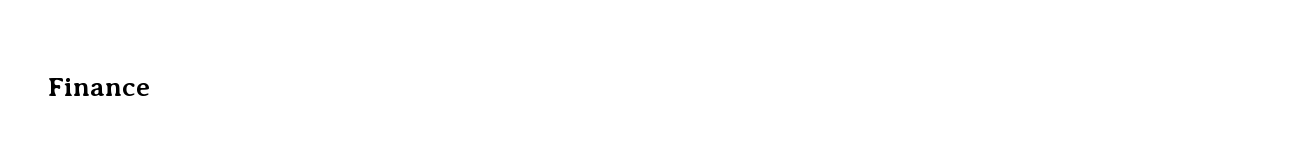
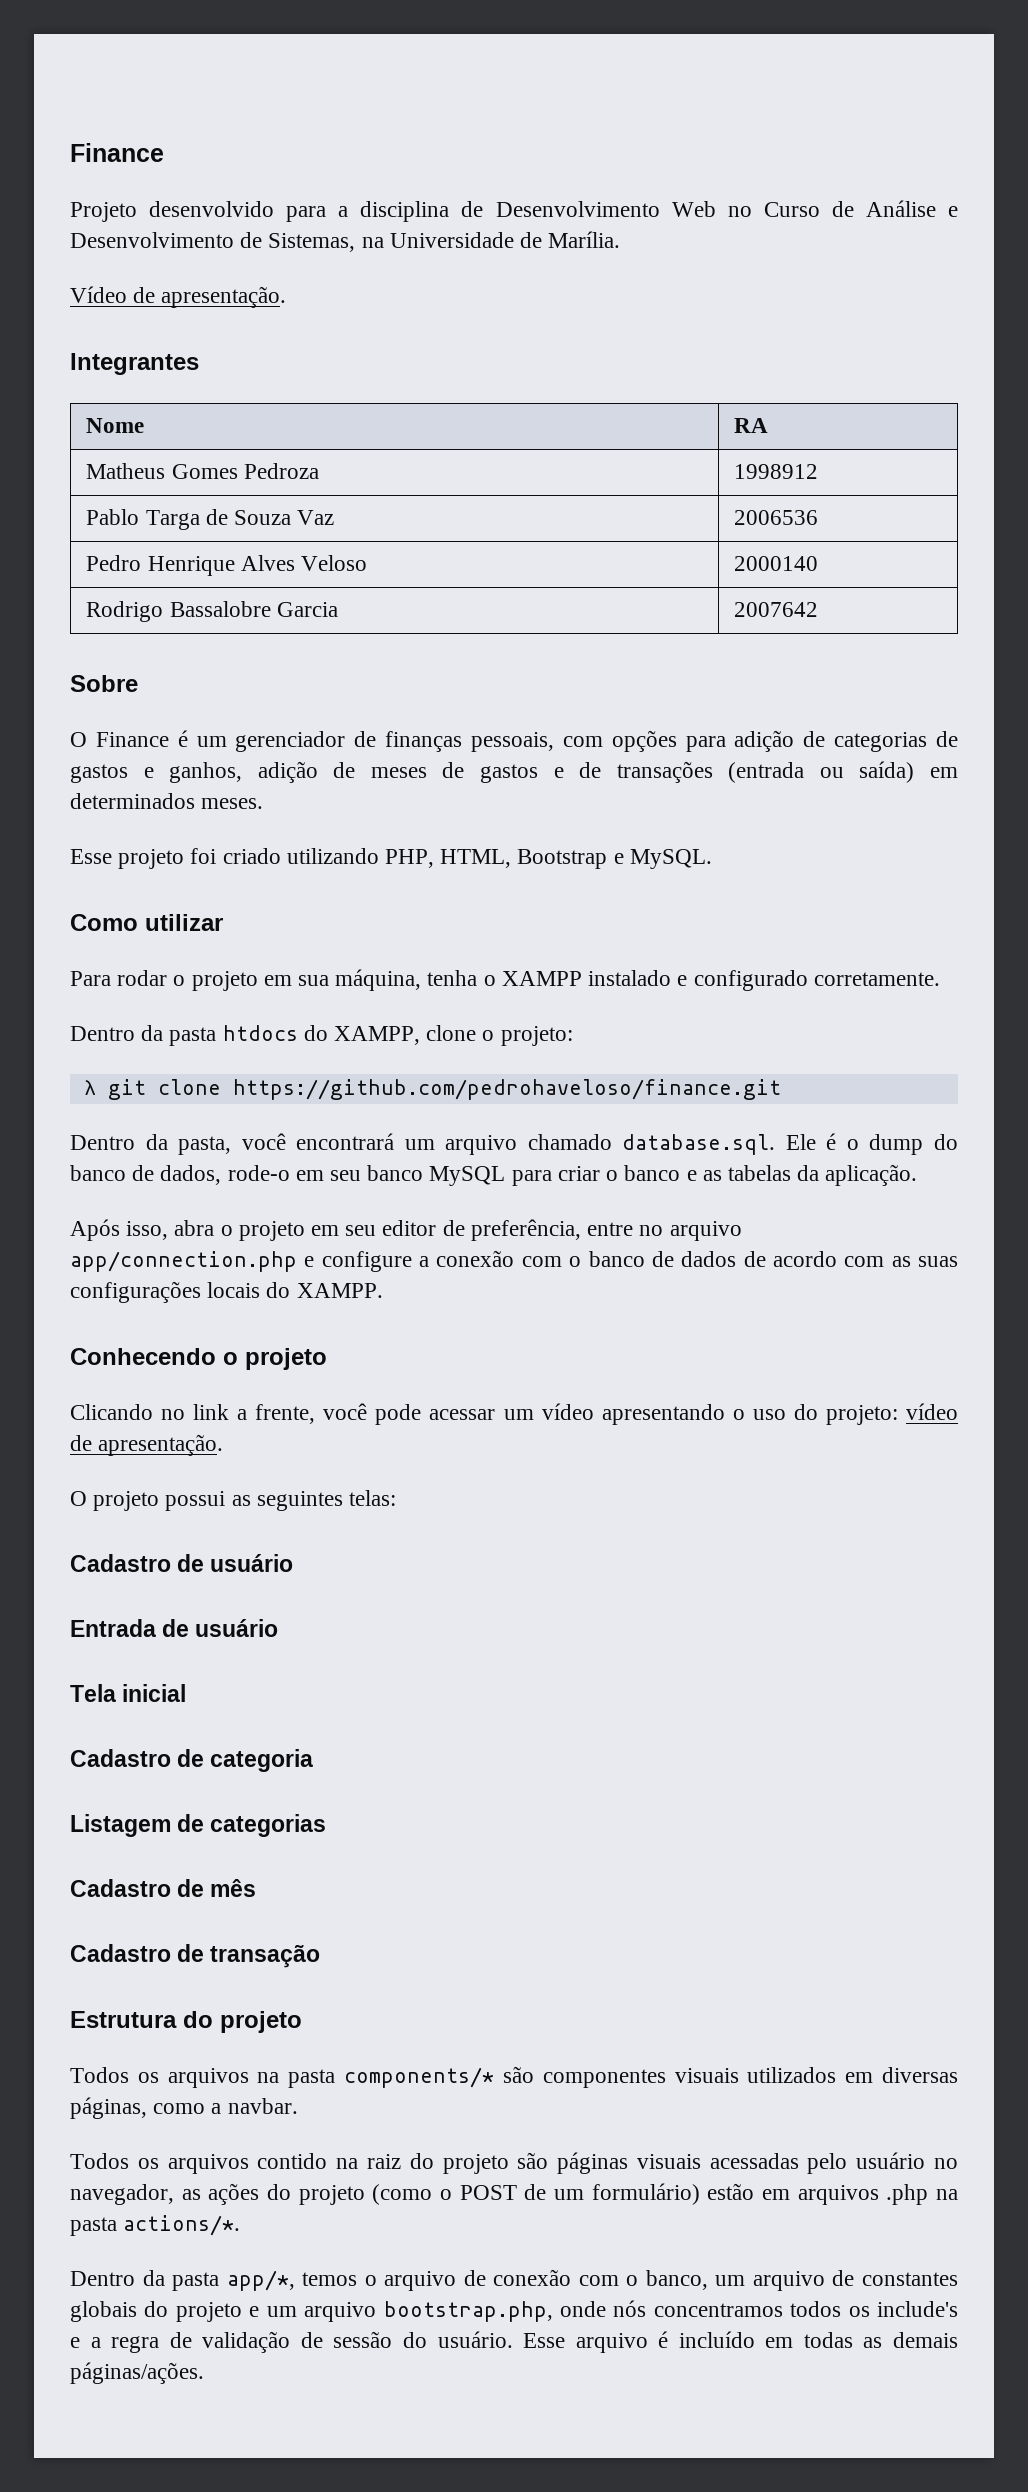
[48,78,150,96] Finance -> [70,143,164,162] [70,200,959,222] [70,231,621,252] [70,286,287,308] [70,353,199,375] [86,418,145,433] [734,418,769,433] [86,463,319,479] [734,464,819,479] [86,509,335,530] [734,510,819,525] [86,555,368,576] [734,556,819,571] [86,601,338,622] [734,602,819,617] [70,675,138,692] [70,730,959,752] [70,761,958,783] [70,793,264,809] [70,848,712,869] [70,914,223,931] [70,969,940,991] [70,1025,573,1046] [83,1079,781,1100] [70,1133,959,1155] [70,1164,918,1186] [70,1219,742,1241] [70,1250,959,1272] [70,1281,383,1303] [70,1348,327,1370] [70,1403,958,1425] [70,1434,224,1456] [70,1490,397,1511] [70,1554,294,1572] [70,1619,279,1637] [70,1684,187,1702] [70,1749,314,1772] [70,1814,327,1837] [70,1879,257,1897] [70,1944,321,1968] [70,2011,302,2033] [70,2066,958,2088] [70,2097,298,2119] [70,2152,959,2174] [70,2183,958,2205] [70,2215,241,2236] [70,2269,958,2291] [70,2300,958,2322] [70,2331,958,2353] [70,2362,204,2384] Finance // Projeto desenvolvido para a disciplina de Desenvolvimento Web no Curso de Análise e Desenvolvimento de Sistemas, na Universidade de Marília. // Vídeo de apresentação. // Integrantes // Nome | RA // Matheus Gomes Pedroza | 1998912 // Pablo Targa de Souza Vaz | 2006536 // Pedro Henrique Alves Veloso | 2000140 // Rodrigo Bassalobre Garcia | 2007642 // Sobre // O Finance é um gerenciador de finanças pessoais, com opções para adição de categorias de gastos e ganhos, adição de meses de gastos e de transações (entrada ou saída) em determinados meses. // Esse projeto foi criado utilizando PHP, HTML, Bootstrap e MySQL. // Como utilizar // Para rodar o projeto em sua máquina, tenha o XAMPP instalado e configurado corretamente. // Dentro da pasta htdocs do XAMPP, clone o projeto: // λ git clone https://github.com/pedrohaveloso/finance.git // Dentro da pasta, você encontrará um arquivo chamado database.sql. Ele é o dump do banco de dados, rode-o em seu banco MySQL para criar o banco e as tabelas da aplicação. // Após isso, abra o projeto em seu editor de preferência, entre no arquivo app/connection.php e configure a conexão com o banco de dados de acordo com as suas configurações locais do XAMPP. // Conhecendo o projeto // Clicando no link a frente, você pode acessar um vídeo apresentando o uso do projeto: vídeo de apresentação. // O projeto possui as seguintes telas: // Cadastro de usuário // Entrada de usuário // Tela inicial // Cadastro de categoria // Listagem de categorias // Cadastro de mês // Cadastro de transação // Estrutura do projeto // Todos os arquivos na pasta components/* são componentes visuais utilizados em diversas páginas, como a navbar. // Todos os arquivos contido na raiz do projeto são páginas visuais acessadas pelo usuário no navegador, as ações do projeto (como o POST de um formulário) estão em arquivos .php na pasta actions/*. // Dentro da pasta app/*, temos o arquivo de conexão com o banco, um arquivo de constantes globais do projeto e um arquivo bootstrap.php, onde nós concentramos todos os include's e a regra de validação de sessão do usuário. Esse arquivo é incluído em todas as demais páginas/ações.

